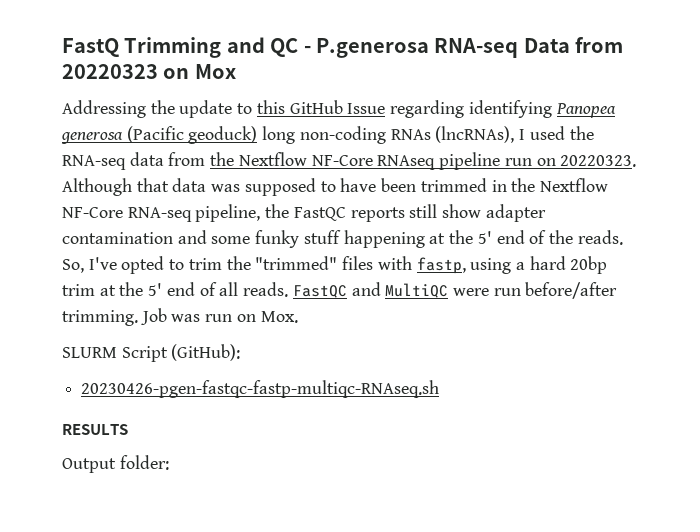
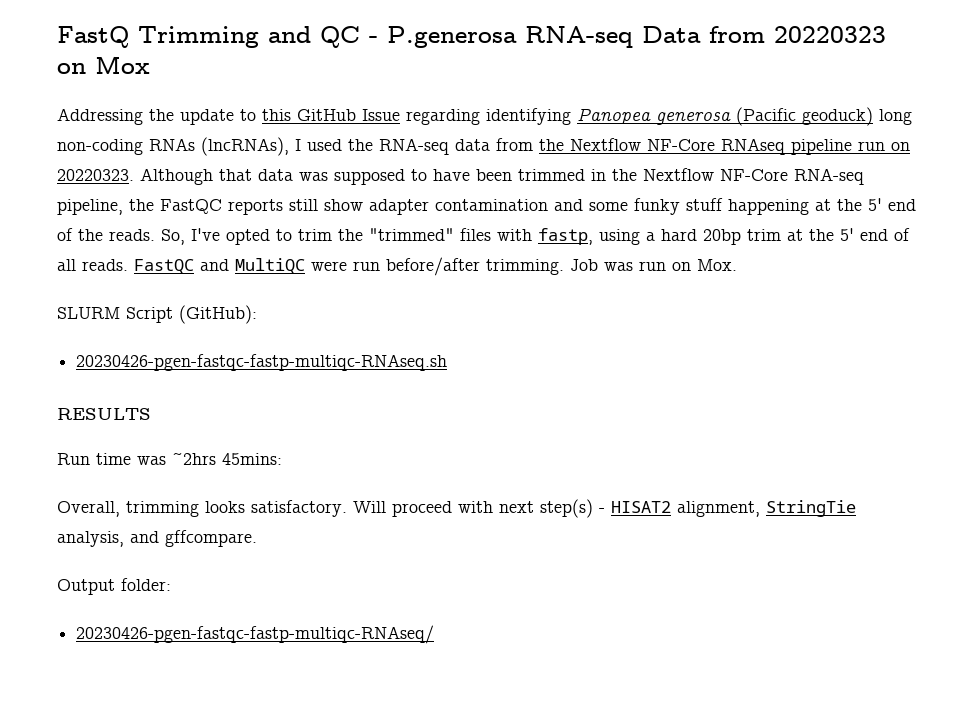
(128, 429) none -> [57,452,282,465] [57,499,856,518] [57,530,257,547] // Run time was ~2hrs 45mins: // Overall, trimming looks satisfactory. Will proceed with next step(s) - HISAT2 alignment, StringTie analysis, and gffcompare.
(169, 462) none -> [76,625,435,644] // 20230426-pgen-fastqc-fastp-multiqc-RNAseq/

